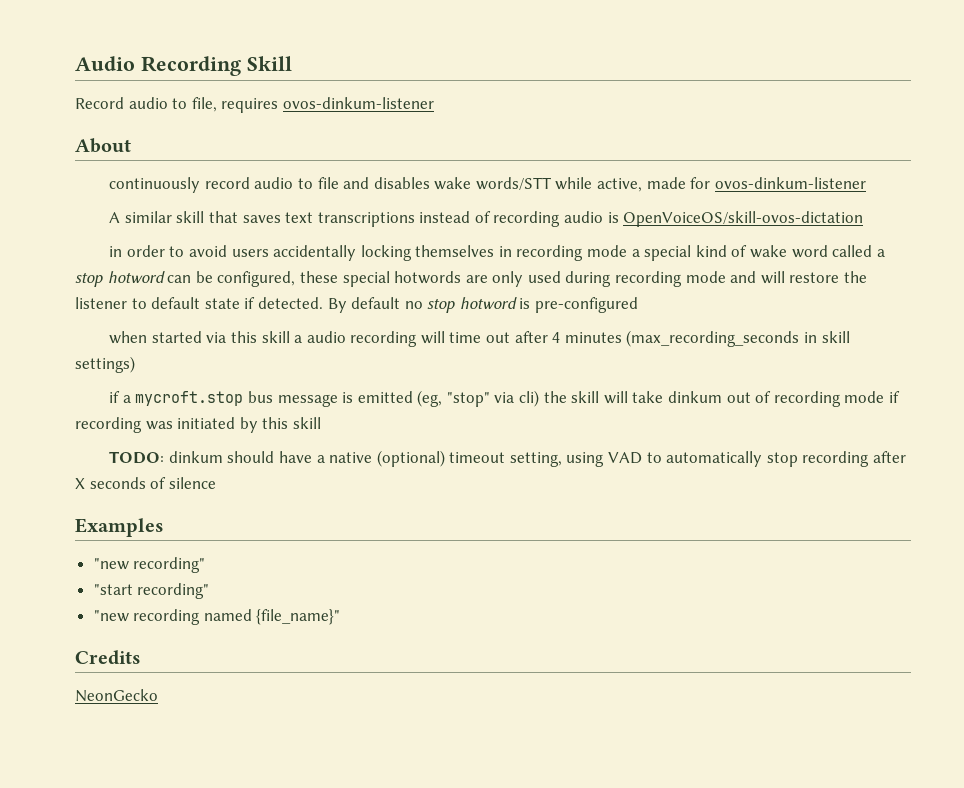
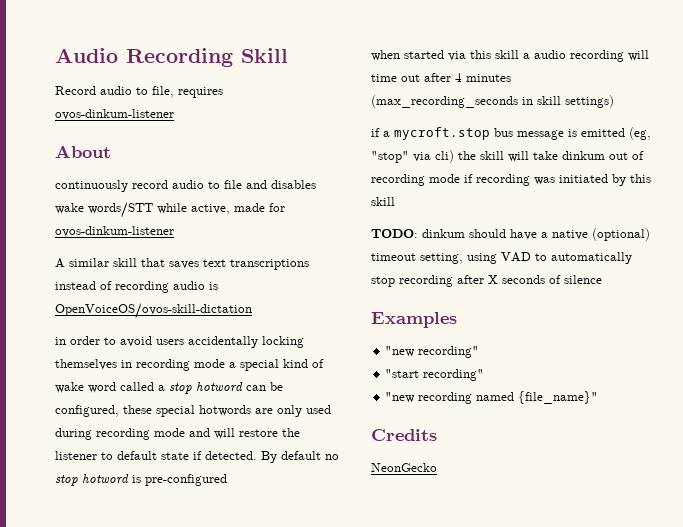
[623,211,864,227] OpenVoiceOS/skill-ovos-dictation -> [55,303,252,319] OpenVoiceOS/ovos-skill-dictation

